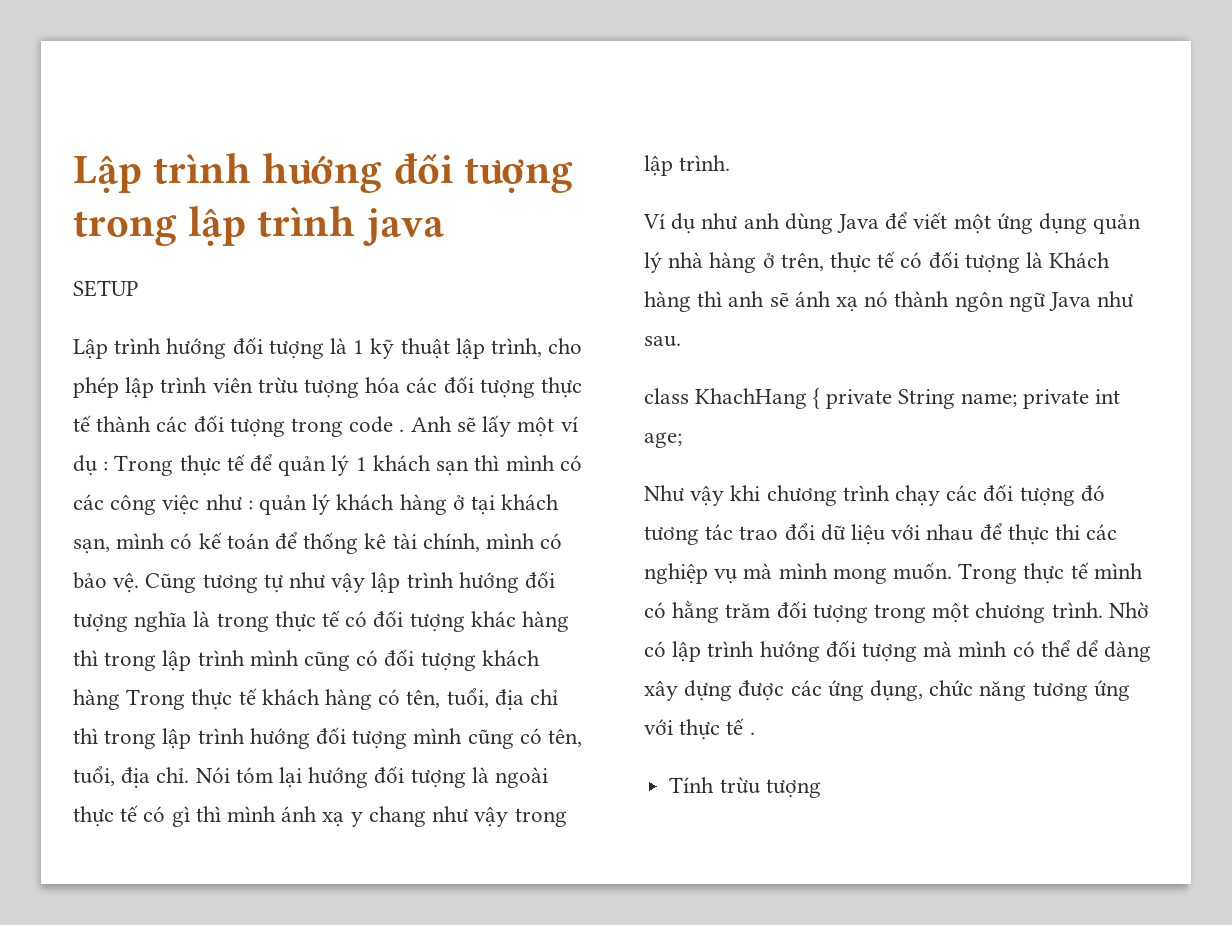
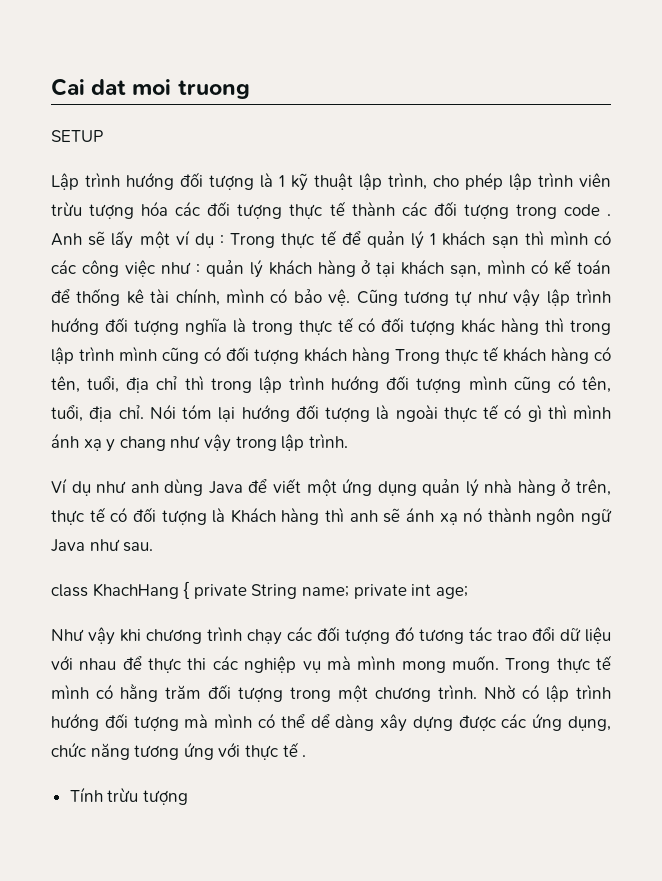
[73,153,573,193] [73,206,444,246] Lập trình hướng đối tượng trong lập trình java -> [51,78,250,99] Cai dat moi truong

